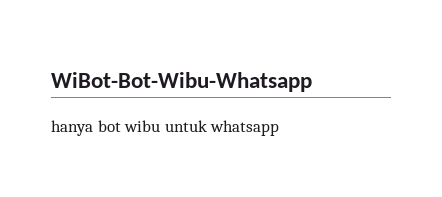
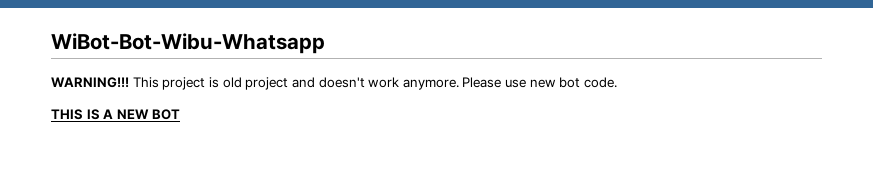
[51,120,280,136] hanya bot wibu untuk whatsapp -> [51,77,618,90] [51,109,180,120] WARNING!!! This project is old project and doesn't work anymore. Please use new bot code. // THIS IS A NEW BOT

